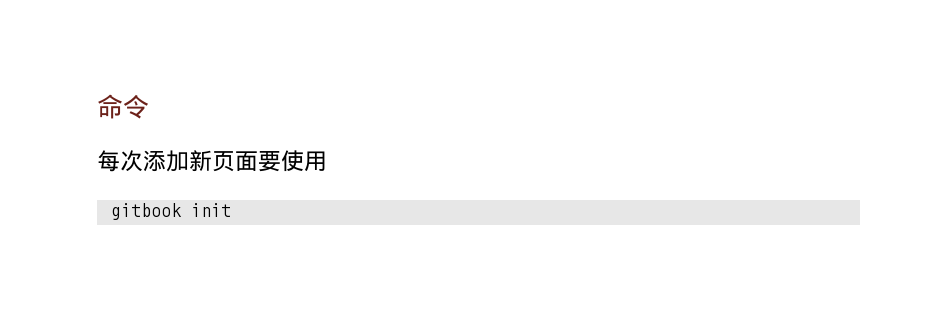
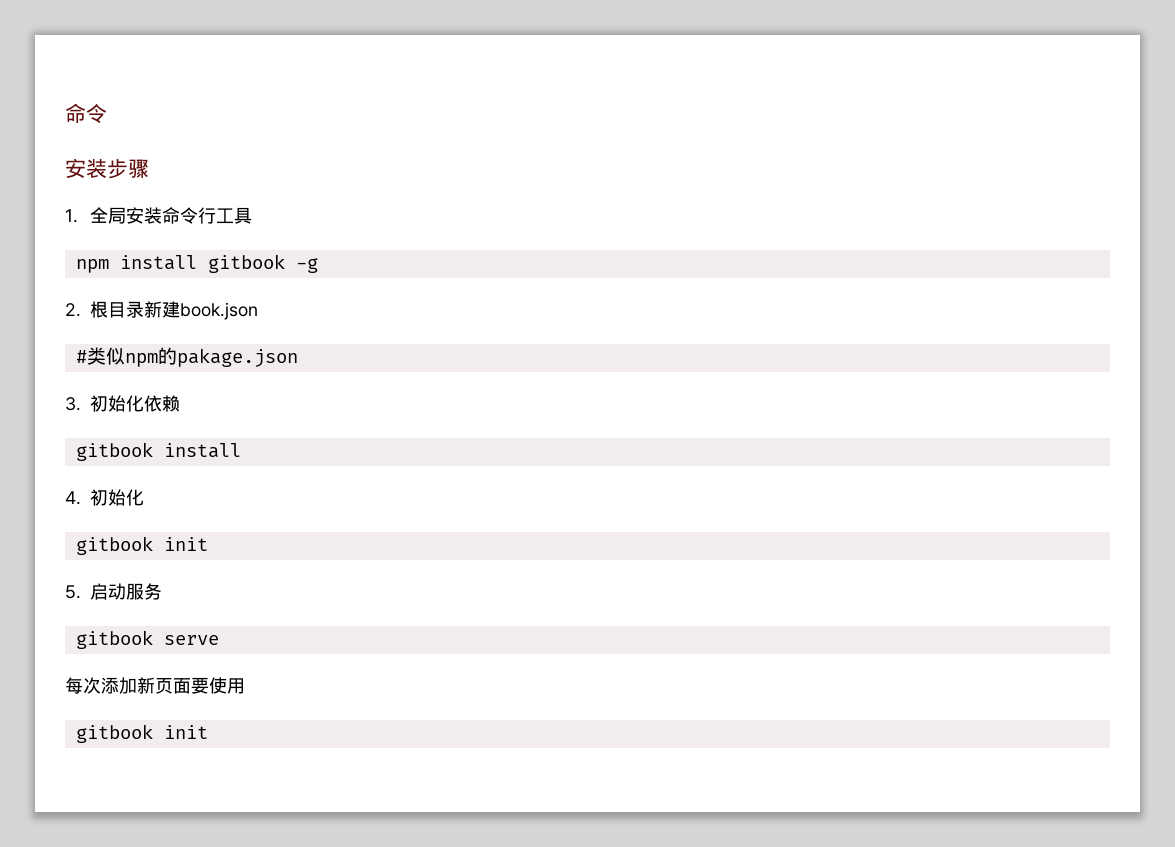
[97,94,149,119] 命令 -> [65,103,107,124] [65,158,149,179] [65,207,253,224] [75,254,318,273] [65,301,259,320] [75,347,298,367] [65,395,181,412] [75,442,241,461] [65,489,145,506] [75,536,208,555] [65,583,163,600] [75,630,219,649] 命令 // 安装步骤 // 1.全局安装命令行工具 // npm install gitbook -g // 2.根目录新建book.json // #类似npm的pakage.json // 3.初始化依赖 // gitbook install // 4.初始化 // gitbook init // 5.启动服务 // gitbook serve

